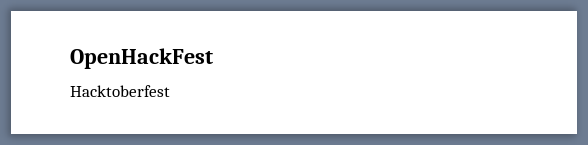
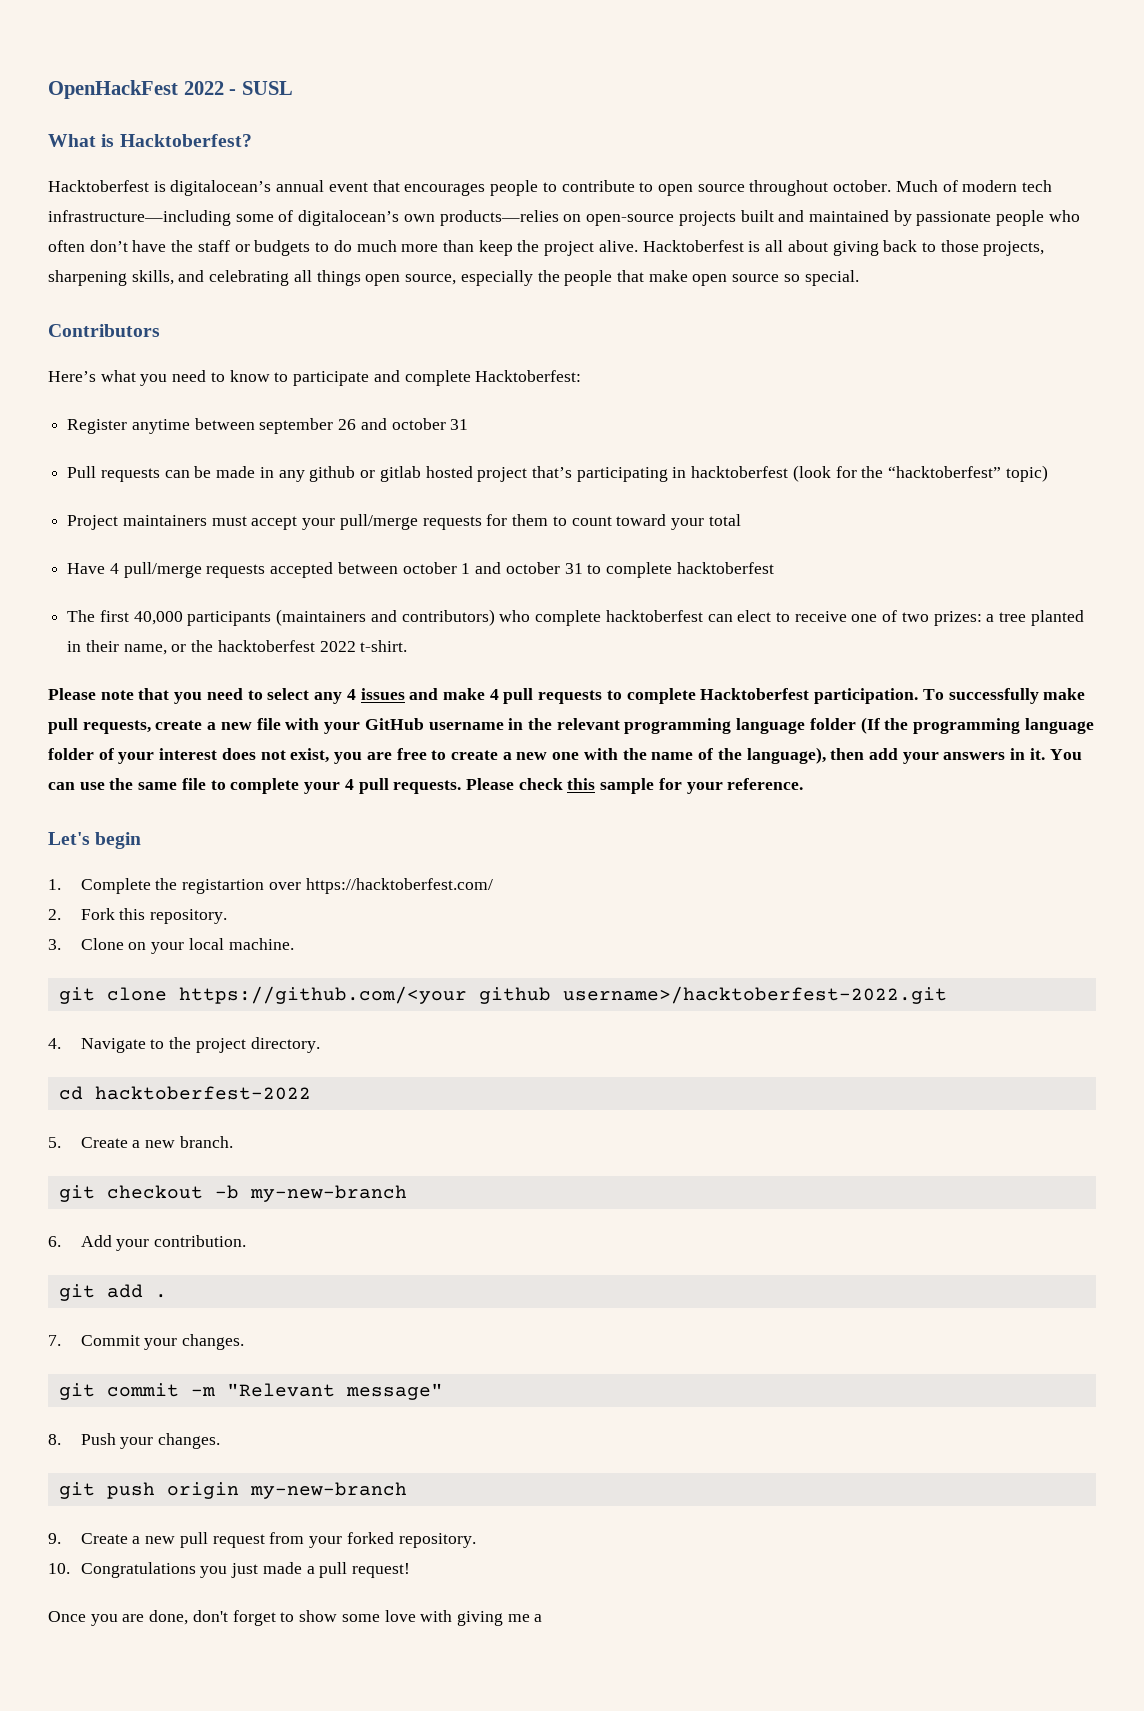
[70,85,170,97] // Hacktoberfest -> [183,81,293,95] [48,134,252,147] [48,180,1053,196] [48,210,1080,226] [48,240,1045,256] [48,270,859,286] [48,324,160,337] [48,370,582,386] [67,418,469,434] [67,465,1048,482] [67,514,741,530] [67,562,774,578] [67,609,1084,626] [67,640,408,655] [48,688,1086,704] [48,717,1094,734] [48,747,1082,764] [48,778,804,794] [48,832,142,849] [48,878,493,894] [48,908,228,924] [48,938,294,954] [58,986,947,1004] [48,1037,320,1053] [58,1086,311,1100] [48,1136,233,1148] [58,1185,407,1202] [48,1235,247,1251] [58,1284,167,1301] [48,1334,245,1350] [58,1383,443,1400] [48,1433,221,1449] [58,1482,407,1499] [48,1532,476,1548] [48,1562,411,1578] [48,1610,543,1626] 2022 - SUSL // What is Hacktoberfest? // Hacktoberfest is digitalocean’s annual event that encourages people to contribute to open source throughout october. Much of modern tech infrastructure—including some of digitalocean’s own products—relies on open-source projects built and maintained by passionate people who often don’t have the staff or budgets to do much more than keep the project alive. Hacktoberfest is all about giving back to those projects, sharpening skills, and celebrating all things open source, especially the people that make open source so special. // Contributors // Here’s what you need to know to participate and complete Hacktoberfest: // Register anytime between september 26 and october 31 // Pull requests can be made in any github or gitlab hosted project that’s participating in hacktoberfest (look for the “hacktoberfest” topic) // Project maintainers must accept your pull/merge requests for them to count toward your total // Have 4 pull/merge requests accepted between october 1 and october 31 to complete hacktoberfest // The first 40,000 participants (maintainers and contributors) who complete hacktoberfest can elect to receive one of two prizes: a tree planted in their name, or the hacktoberfest 2022 t-shirt. // Please note that you need to select any 4 issues and make 4 pull requests to complete Hacktoberfest participation. To successfully make pull requests, create a new file with your GitHub username in the relevant programming language folder (If the programming language folder of your interest does not exist, you are free to create a new one with the name of the language), then add your answers in it. You can use the same file to complete your 4 pull requests. Please check this sample for your reference. // Let's begin // 1. Complete the registartion over https://hacktoberfest.com/ // 2. Fork this repository. // 3. Clone on your local machine. // git clone https://github.com/<your github username>/hacktoberfest-2022.git // 4. Navigate to the project directory. // cd hacktoberfest-2022 // 5. Create a new branch. // git checkout -b my-new-branch // 6. Add your contribution. // git add . // 7. Commit your changes. // git commit -m "Relevant message" // 8. Push your changes. // git push origin my-new-branch // 9. Create a new pull request from your forked repository. // 10. Congratulations you just made a pull request! // Once you are done, don't forget to show some love with giving me a

